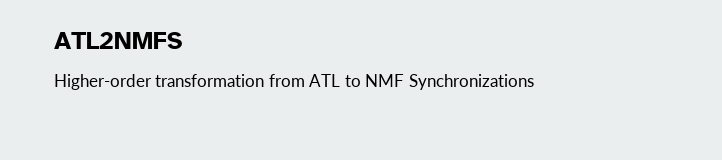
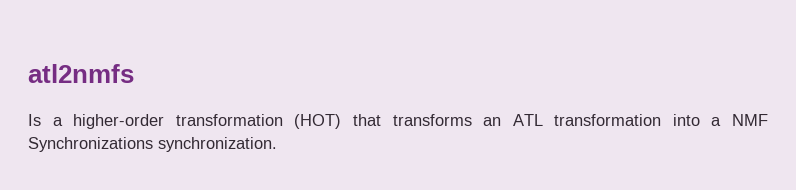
[54,32,182,49] [54,74,361,90] ATL2NMFS // Higher-order transformation from ATL to -> [28,64,134,83] [28,114,722,129] atl2nmfs // Is a higher-order transformation (HOT) that transforms an ATL transformation into a
(534, 82) none -> [158,137,277,152] synchronization.

